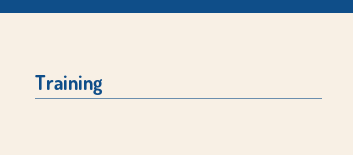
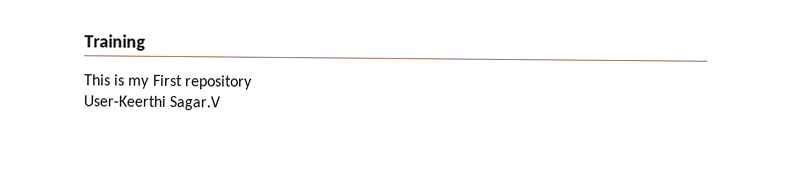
(103, 85) none -> [84,74,253,90] [83,95,222,111] // This is my First repository // User-Keerthi Sagar.V

